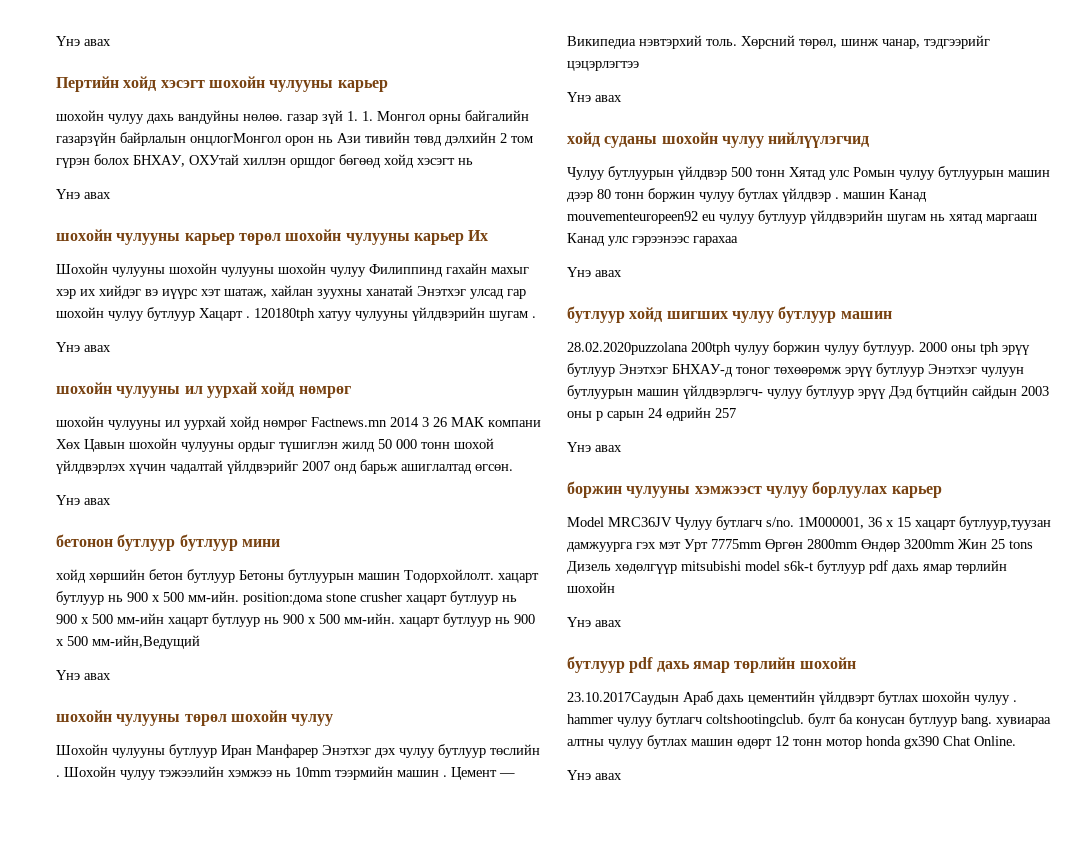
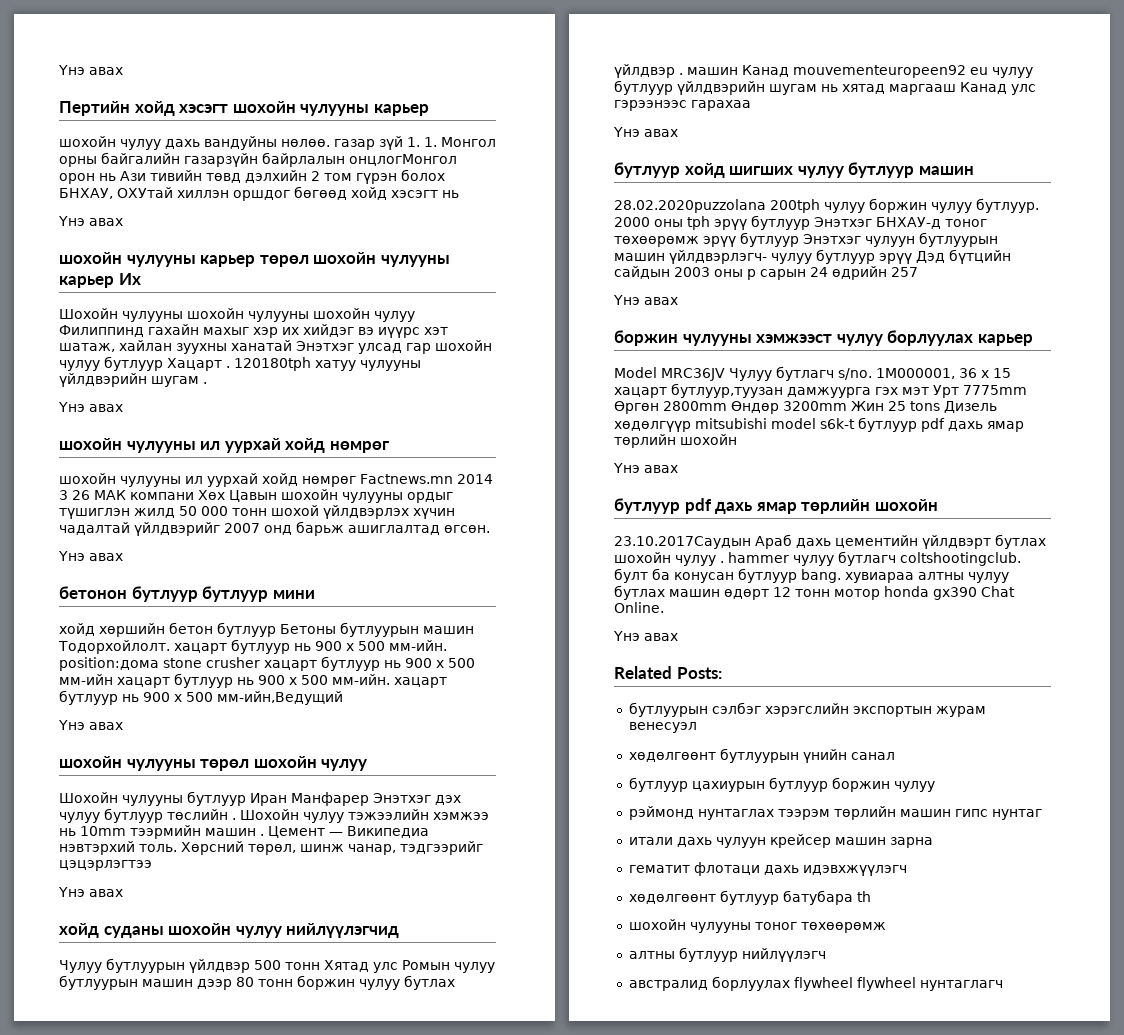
(622, 776) none -> [614,666,722,679] [628,702,986,717] [628,722,697,733] [628,748,895,763] [628,777,935,792] [628,806,1042,820] [628,834,933,848] [628,862,907,876] [628,890,871,905] [628,919,886,933] [628,947,826,962] [628,976,1003,991] // Related Posts: // бутлуурын сэлбэг хэрэгслийн экспортын журам венесуэл // хөдөлгөөнт бутлуурын үнийн санал // бутлуур цахиурын бутлуур боржин чулуу // рэймонд нунтаглах тээрэм төрлийн машин гипс нунтаг // итали дахь чулуун крейсер машин зарна // гематит флотаци дахь идэвхжүүлэгч // хөдөлгөөнт бутлуур батубара th // шохойн чулууны тоног төхөөрөмж // алтны бутлуур нийлүүлэгч // австралид борлуулах flywheel flywheel нунтаглагч

